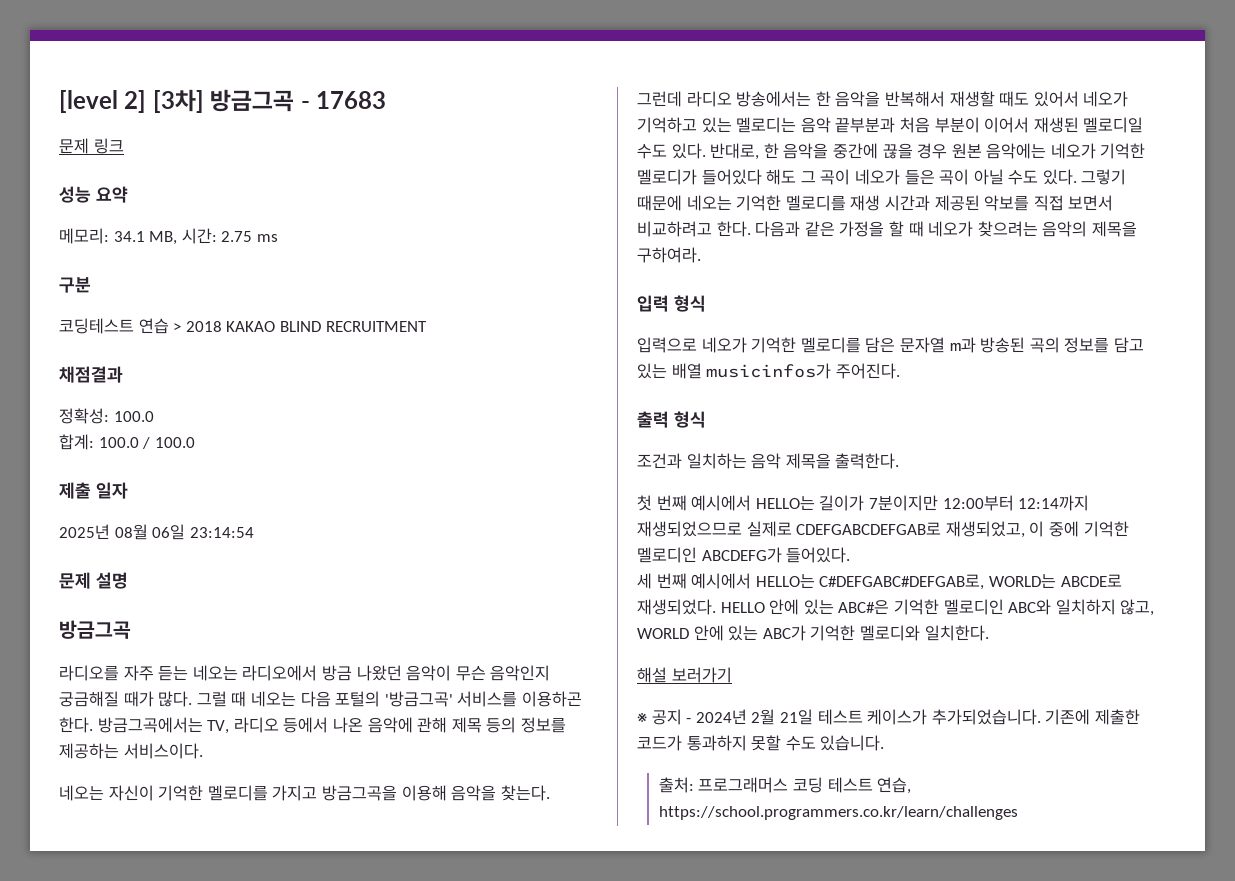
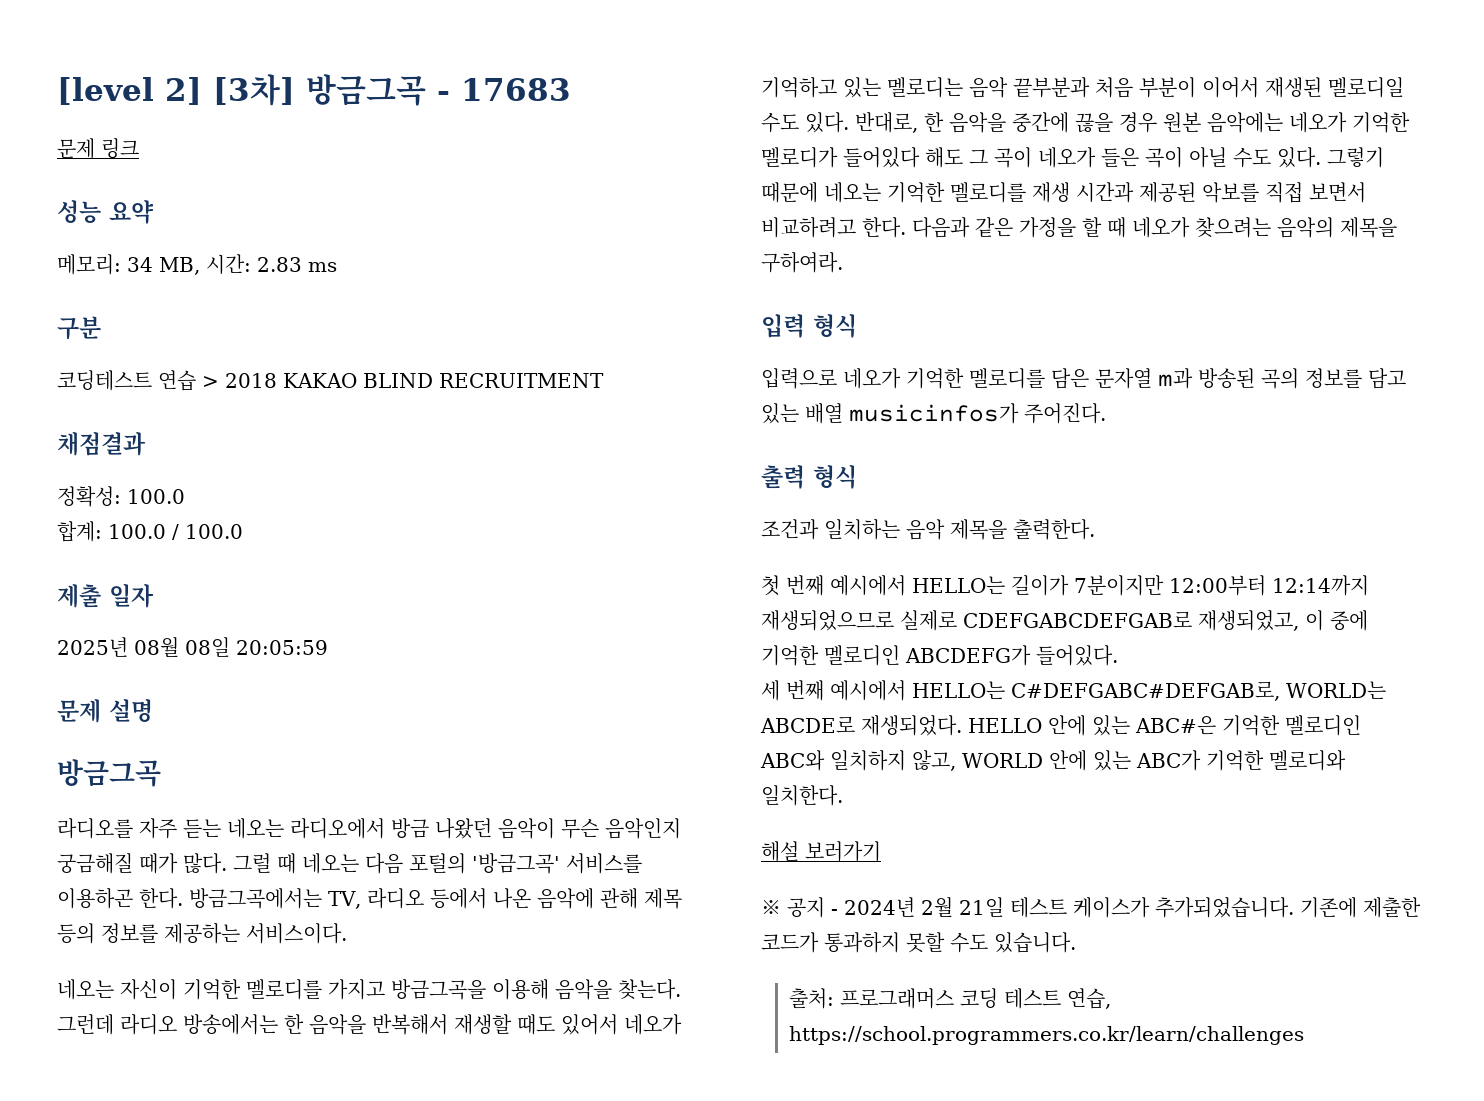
[113,231,145,242] 34.1 -> [127,257,153,272] 34
[221,231,253,242] 2.75 -> [257,257,302,272] 2.83
[152,524,254,540] 06일 23:14:54 -> [185,637,328,657] 08일 20:05:59

